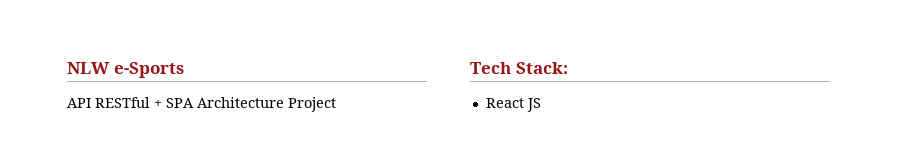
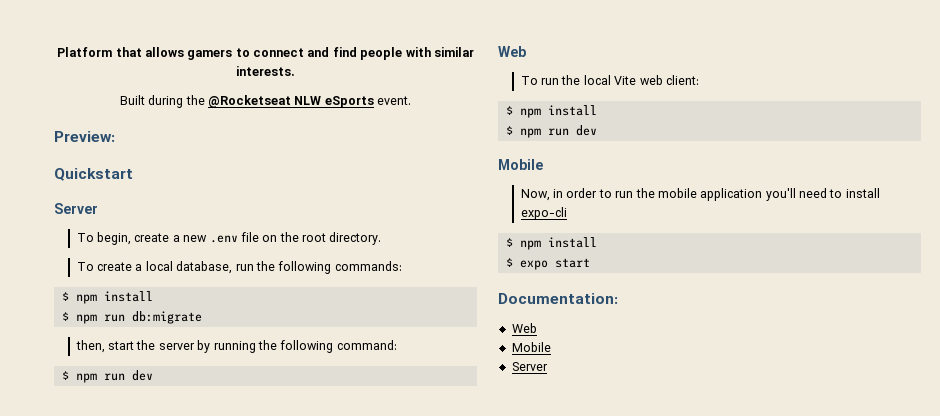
[67,62,184,78] [67,97,336,112] [470,62,568,74] [485,98,541,112] NLW e-Sports // API RESTful + SPA Architecture Project // Tech Stack: // React JS -> [57,47,474,60] [236,66,295,76] [119,95,412,108] [54,131,115,142] [54,168,133,181] [54,203,98,214] [76,232,382,245] [76,261,402,274] [61,291,153,304] [61,311,202,324] [75,340,397,353] [61,370,153,383] [498,46,526,57] [520,75,699,85] [505,105,597,118] [505,125,597,138] [498,159,543,170] [520,188,880,201] [520,207,567,220] [505,237,597,250] [505,258,590,270] [498,293,618,304] [511,323,537,333] [511,342,551,352] [511,362,548,371] Platform that allows gamers to connect and find people with similar interests. // Built during the @Rocketseat NLW eSports event. // Preview: // Quickstart // Server // To begin, create a new .env file on the root directory. // To create a local database, run the following commands: // $ npm install // $ npm run db:migrate // then, start the server by running the following command: // $ npm run dev // Web // To run the local Vite web client: // $ npm install // $ npm run dev // Mobile // Now, in order to run the mobile application you'll need to install expo-cli // $ npm install // $ expo start // Documentation: // Web // Mobile // Server

